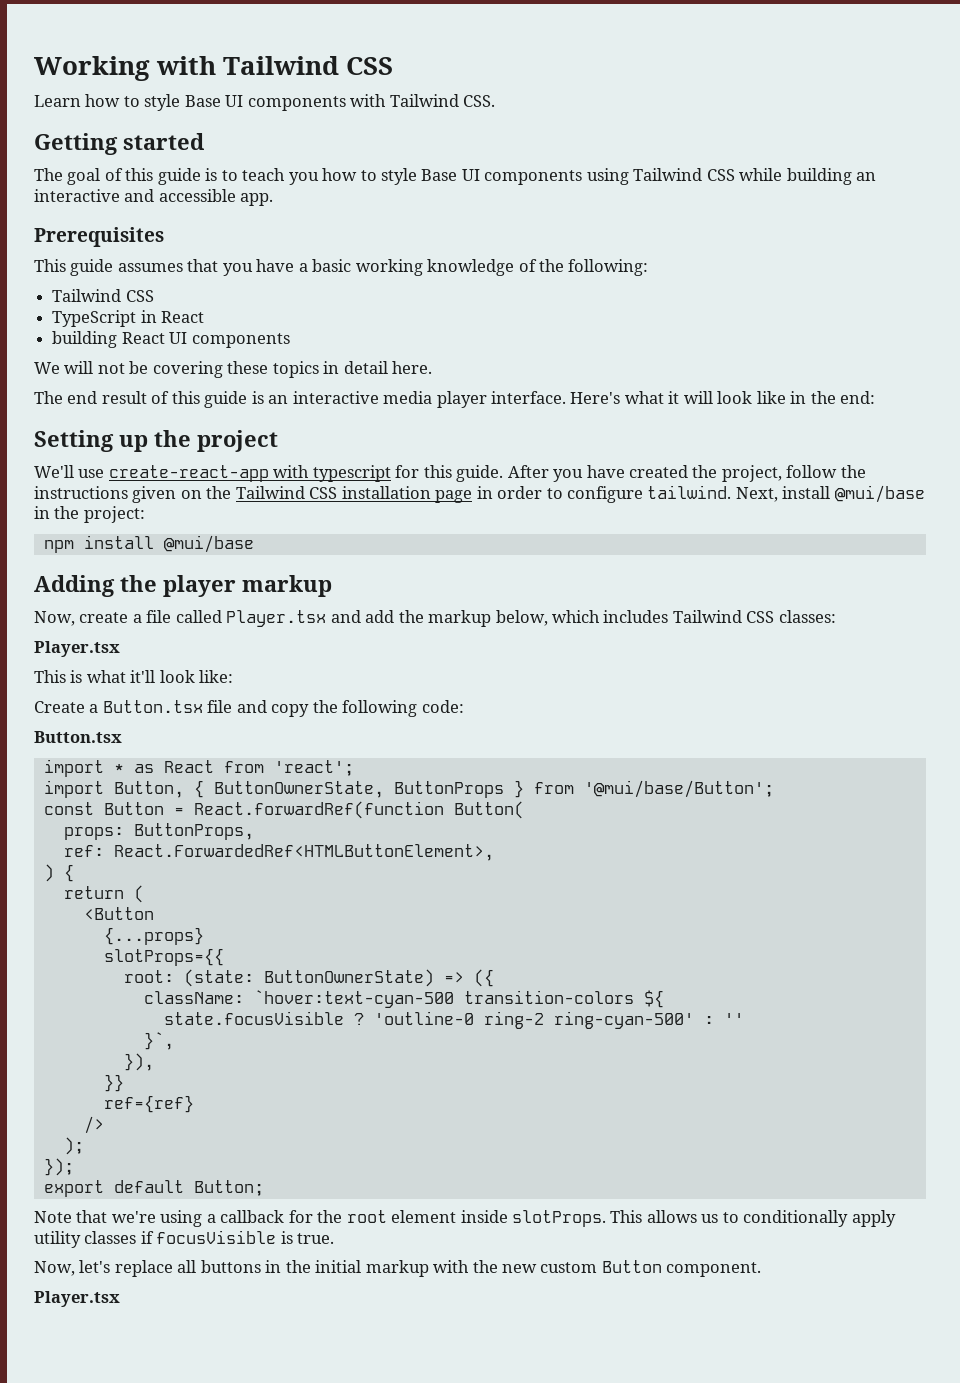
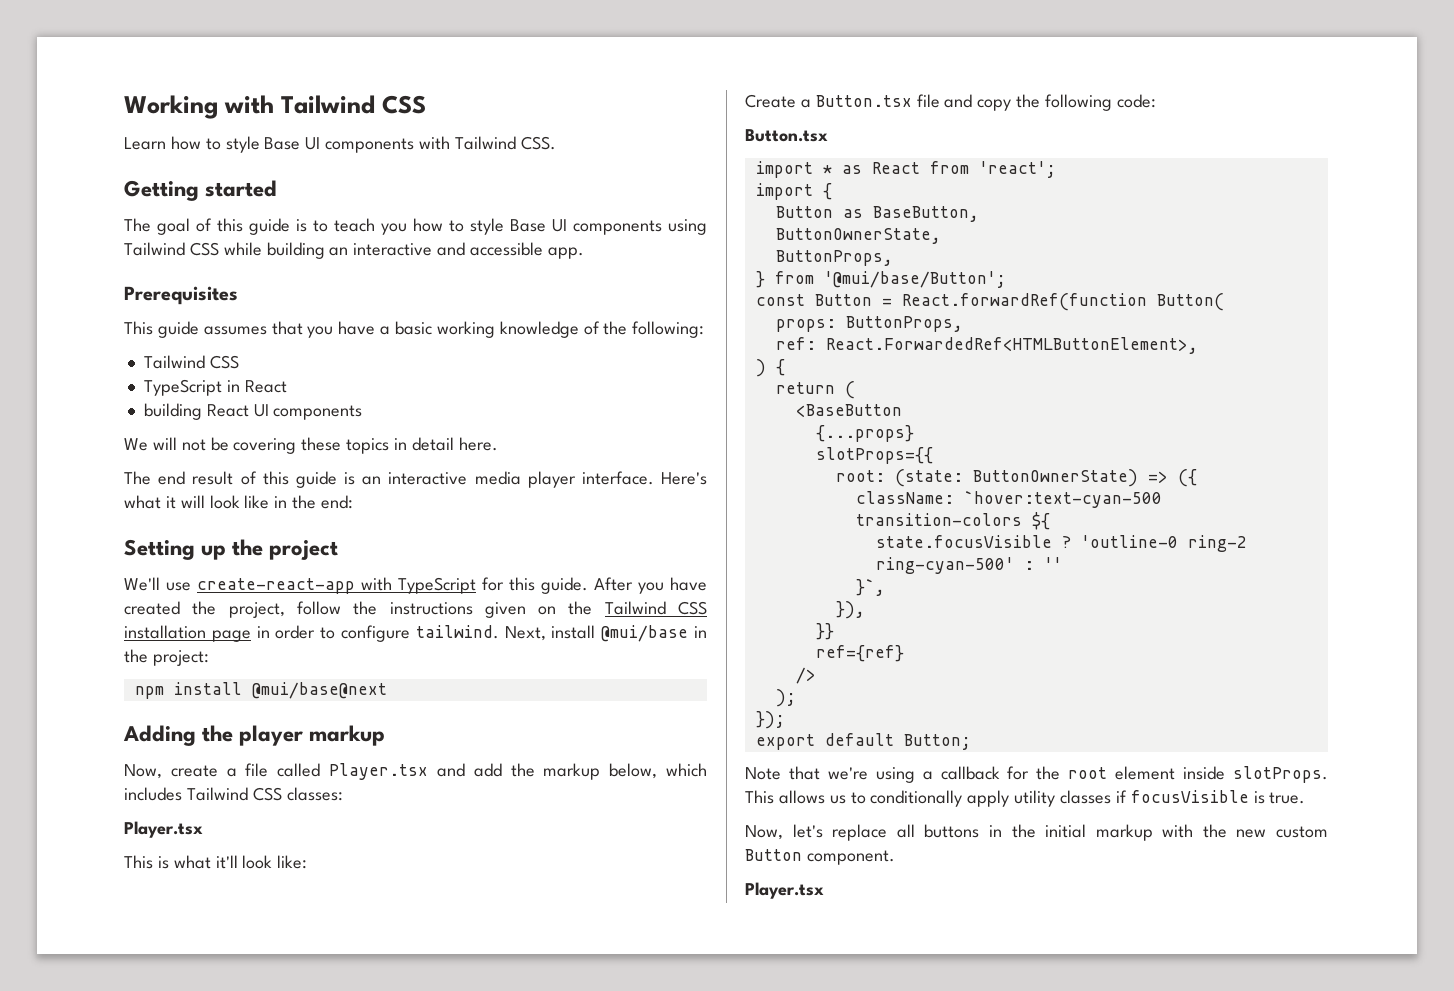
[312,465,391,482] typescript -> [398,577,476,594] TypeScript
[163,535,254,553] @mui/base -> [251,682,387,699] @mui/base@next
[113,780,204,798] Button, { -> [822,183,832,200] [775,206,979,222] { // Button as BaseButton, //
[393,781,504,798] ButtonProps -> [775,250,893,266] // ButtonProps, //
[83,907,154,920] <Button -> [795,404,902,417] <BaseButton

